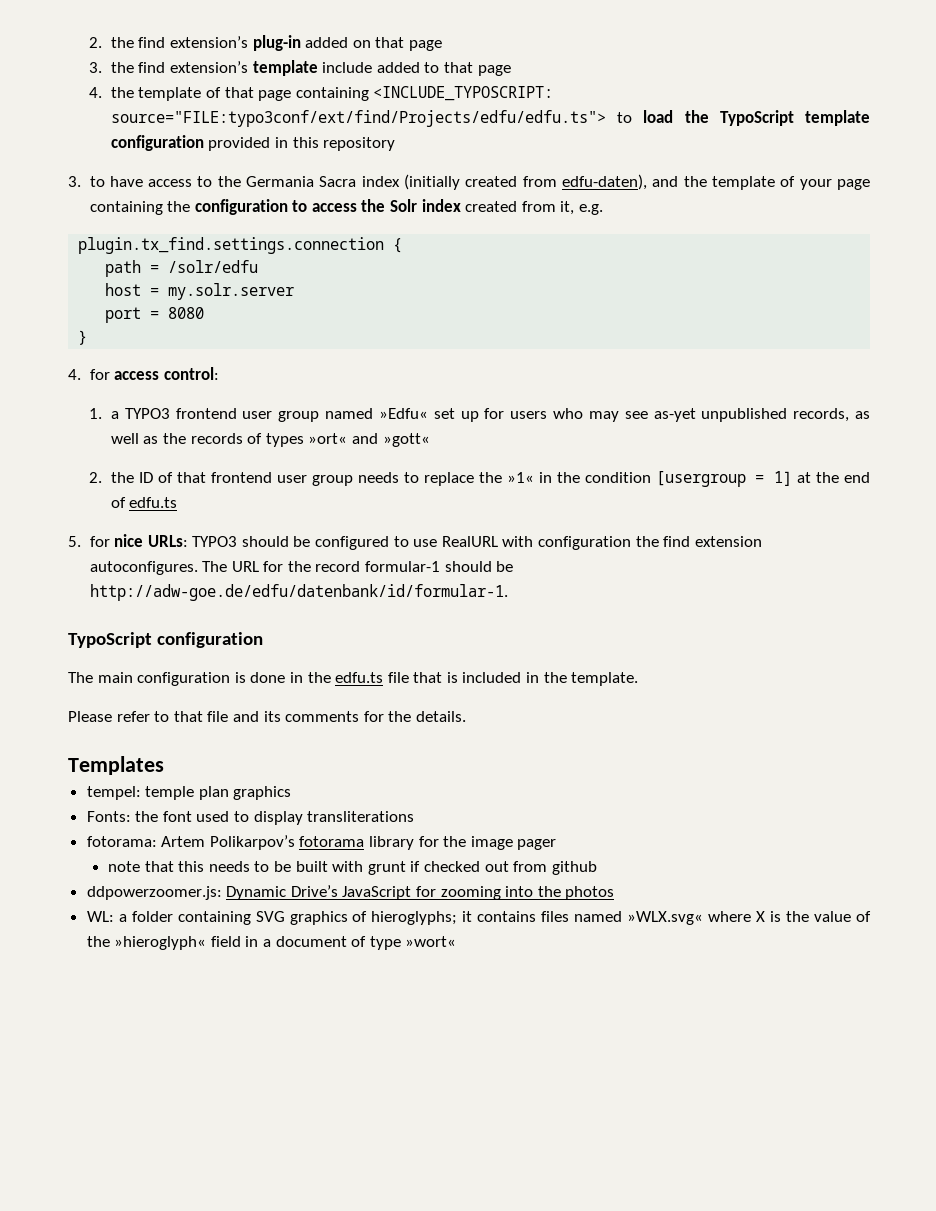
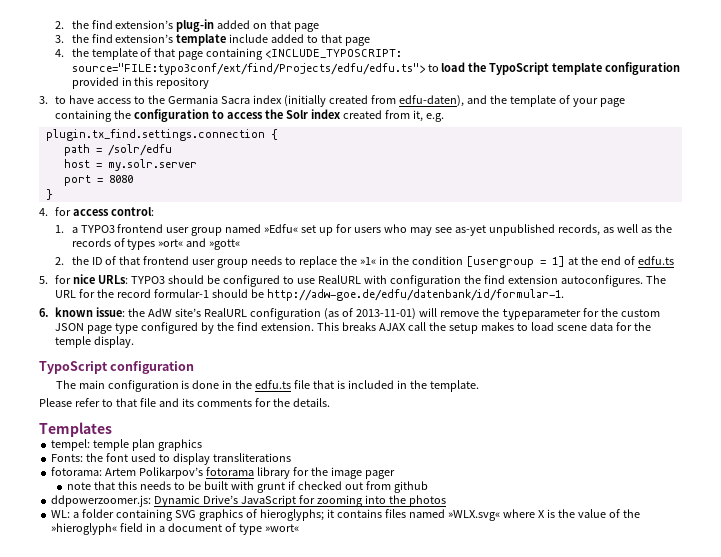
(508, 592) none -> [39,307,660,320] [55,322,651,334] [55,336,135,348] // 6. known issue: the AdW site’s RealURL configuration (as of 2013-11-01) will remove the typeparameter for the custom JSON page type configured by the find extension. This breaks AJAX call the setup makes to load scene data for the temple display.

